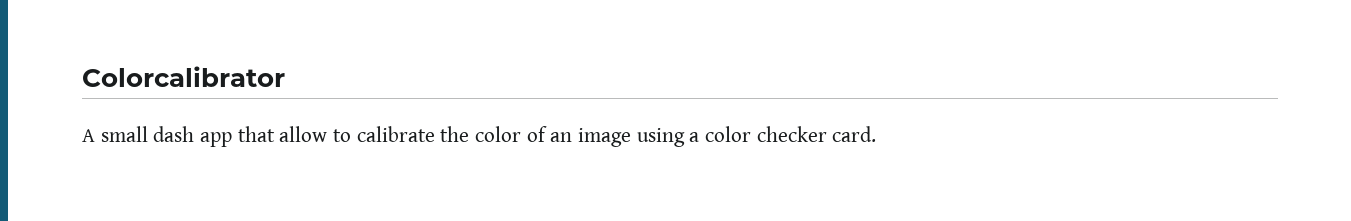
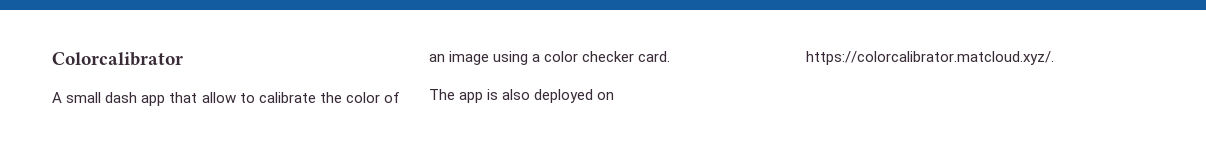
(877, 134) none -> [429,89,615,103] [806,51,1054,65] // The app is also deployed on https://colorcalibrator.matcloud.xyz/.

